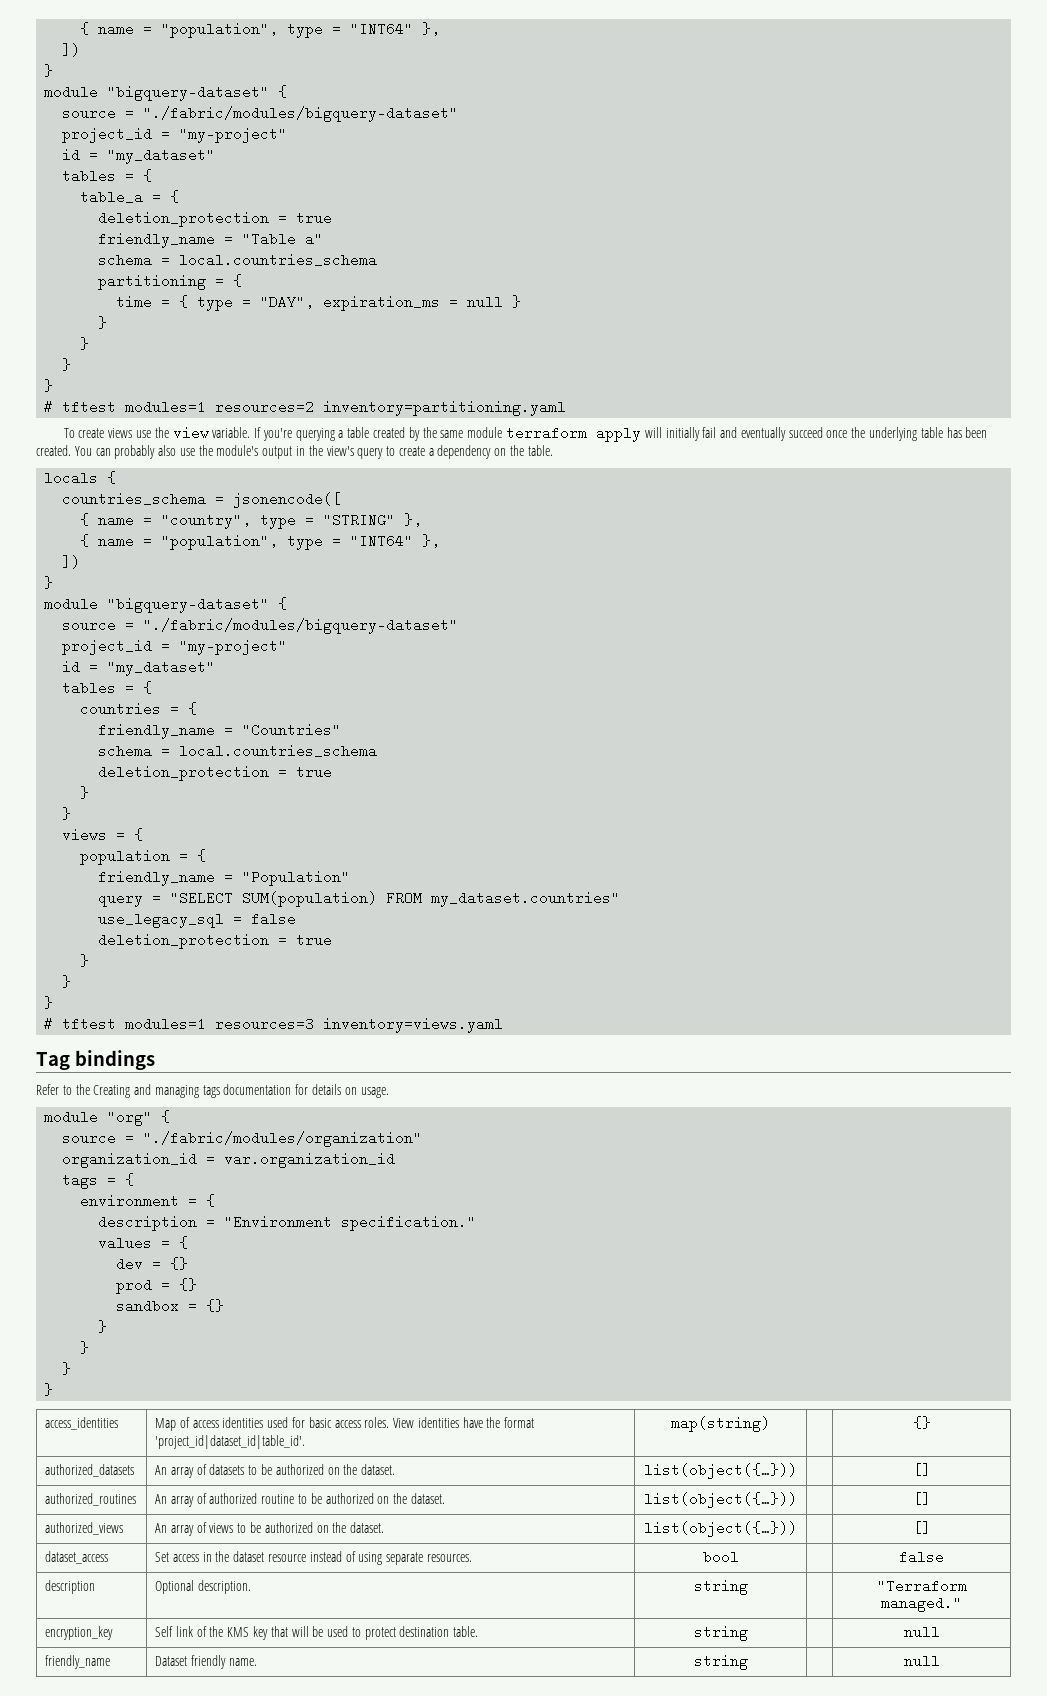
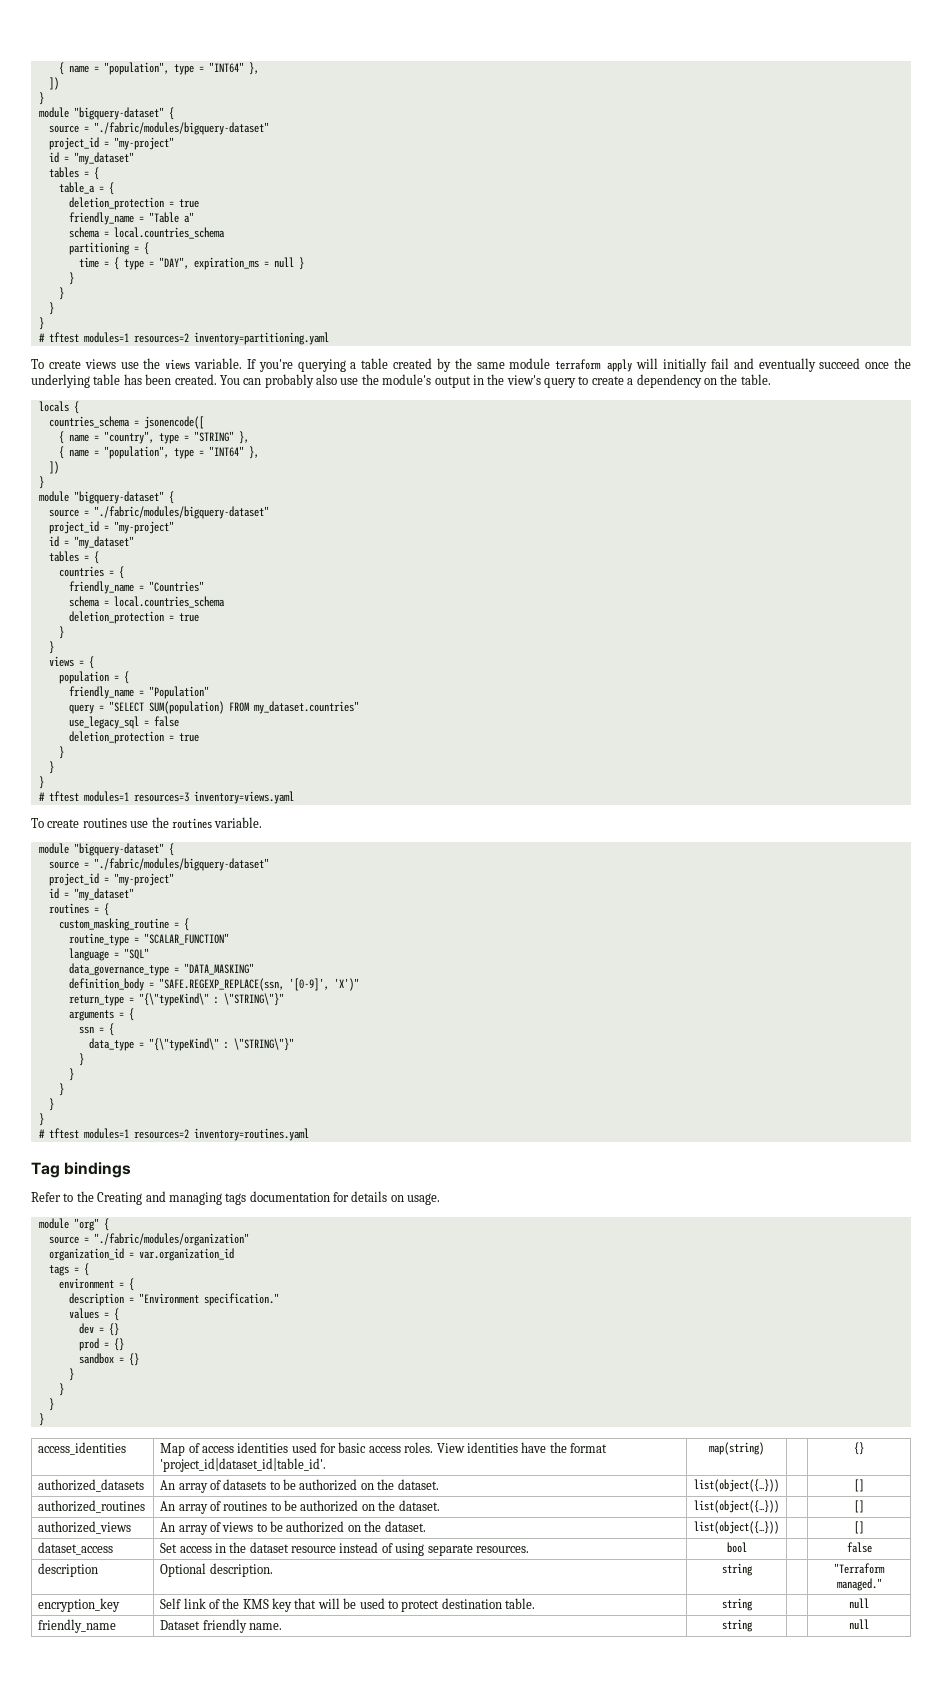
[172,426,209,440] view -> [165,359,191,370] views
(504, 1025) none -> [31,817,263,829] [38,843,174,856] [48,858,269,871] [48,873,174,886] [48,888,134,901] [48,903,109,916] [58,918,189,931] [68,933,229,946] [68,948,149,961] [68,963,254,976] [68,978,359,991] [68,993,284,1006] [68,1008,134,1021] [78,1023,114,1036] [88,1038,294,1051] [78,1053,84,1066] [68,1068,74,1081] [58,1083,64,1096] [48,1098,54,1111] [38,1113,44,1126] [38,1128,309,1141] // To create routines use the routines variable. // module "bigquery-dataset" { // source = "./fabric/modules/bigquery-dataset" // project_id = "my-project" // id = "my_dataset" // routines = { // custom_masking_routine = { // routine_type = "SCALAR_FUNCTION" // language = "SQL" // data_governance_type = "DATA_MASKING" // definition_body = "SAFE.REGEXP_REPLACE(ssn, '[0-9]', 'X')" // return_type = "{\"typeKind\" : \"STRING\"}" // arguments = { // ssn = { // data_type = "{\"typeKind\" : \"STRING\"}" // } // } // } // } // } // # tftest modules=1 resources=2 inventory=routines.yaml
[209,1493,295,1504] authorized routine -> [223,1501,268,1511] routines

